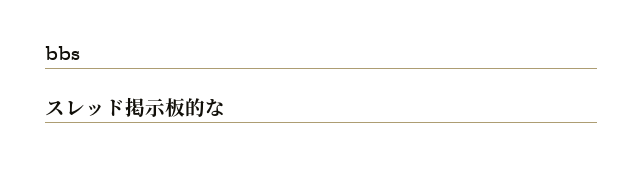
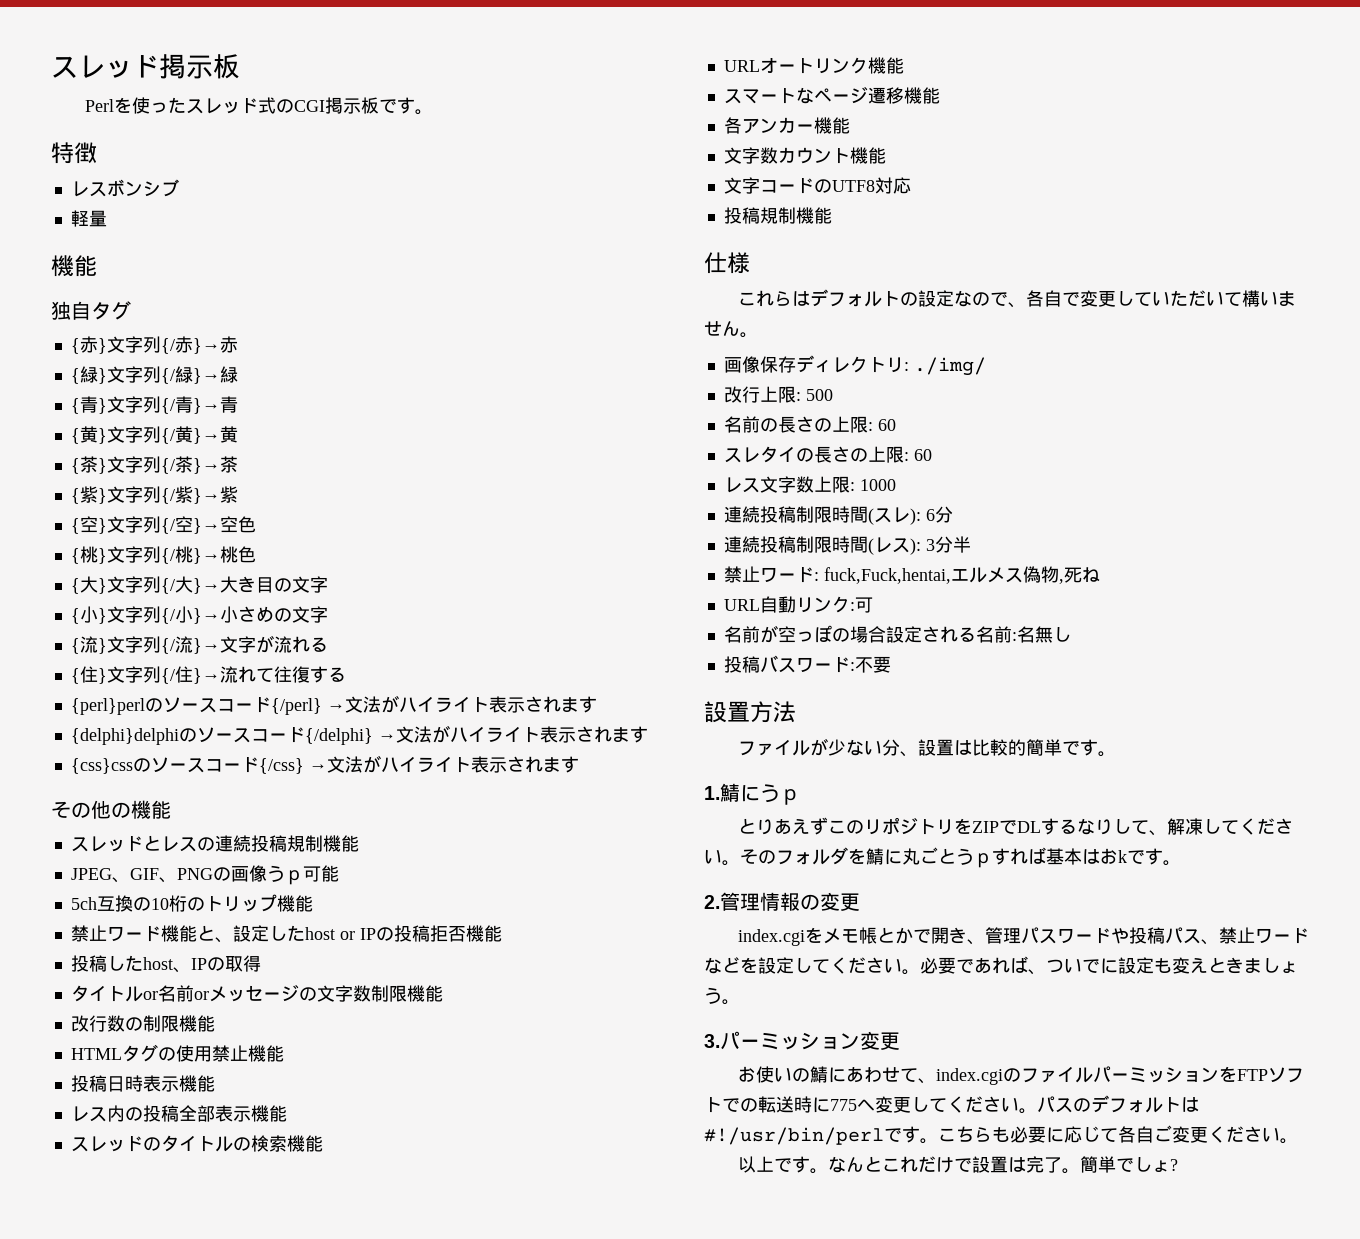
[45,46,80,60] bbs // -> (51, 67) none
[185,98,225,117] 的な -> [85,97,434,115] [51,142,97,164] [70,179,179,197] [70,210,107,227] [51,255,97,277] [51,301,131,320] [70,336,238,354] [70,366,238,384] [70,396,238,414] [70,426,238,444] [70,456,238,474] [70,486,238,504] [70,516,256,534] [70,546,256,564] [70,576,328,594] [70,606,328,624] [70,635,328,654] [70,666,346,684] [70,695,597,715] [70,725,648,745] [70,755,579,774] [51,800,171,819] [70,835,359,852] [70,865,339,885] [70,894,313,912] [70,925,502,943] [70,955,261,973] [70,985,443,1002] [70,1015,215,1032] [70,1044,284,1062] [70,1075,215,1092] [70,1105,287,1122] [70,1135,323,1152] [723,57,904,74] [723,87,940,104] [723,117,850,134] [723,147,886,164] [723,177,911,194] [723,207,832,224] [704,252,750,274] [738,289,1297,308] [704,321,758,338] [723,355,986,376] [723,386,833,403] [723,416,896,433] [723,446,932,463] [723,476,896,493] [723,506,953,525] [723,536,971,555] [723,566,1100,584] [723,596,873,613] [723,625,1071,643] [723,655,891,673] [704,701,796,723] [738,738,1117,757] [704,783,800,805] [738,817,1294,836] [704,847,1181,868] [704,892,860,911] [738,927,1310,946] [704,956,1298,975] [704,987,740,1005] [704,1031,900,1050] [738,1066,1305,1085] [704,1095,1199,1114] [704,1125,1298,1145] [738,1156,1179,1174] // Perlを使ったスレッド式のCGI掲示板です。 // 特徴 // レスボンシブ // 軽量 // 機能 // 独自タグ // {赤}文字列{/赤}→赤 // {緑}文字列{/緑}→緑 // {青}文字列{/青}→青 // {黄}文字列{/黄}→黄 // {茶}文字列{/茶}→茶 // {紫}文字列{/紫}→紫 // {空}文字列{/空}→空色 // {桃}文字列{/桃}→桃色 // {大}文字列{/大}→大き目の文字 // {小}文字列{/小}→小さめの文字 // {流}文字列{/流}→文字が流れる // {住}文字列{/住}→流れて往復する // {perl}perlのソースコード{/perl} →文法がハイライト表示されます // {delphi}delphiのソースコード{/delphi} →文法がハイライト表示されます // {css}cssのソースコード{/css} →文法がハイライト表示されます // その他の機能 // スレッドとレスの連続投稿規制機能 // JPEG、GIF、PNGの画像うｐ可能 // 5ch互換の10桁のトリップ機能 // 禁止ワード機能と、設定したhost or IPの投稿拒否機能 // 投稿したhost、IPの取得 // タイトルor名前orメッセージの文字数制限機能 // 改行数の制限機能 // HTMLタグの使用禁止機能 // 投稿日時表示機能 // レス内の投稿全部表示機能 // スレッドのタイトルの検索機能 // URLオートリンク機能 // スマートなページ遷移機能 // 各アンカー機能 // 文字数カウント機能 // 文字コードのUTF8対応 // 投稿規制機能 // 仕様 // これらはデフォルトの設定なので、各自で変更していただいて構いません。 // 画像保存ディレクトリ: ./img/ // 改行上限: 500 // 名前の長さの上限: 60 // スレタイの長さの上限: 60 // レス文字数上限: 1000 // 連続投稿制限時間(スレ): 6分 // 連続投稿制限時間(レス): 3分半 // 禁止ワード: fuck,Fuck,hentai,エルメス偽物,死ね // URL自動リンク:可 // 名前が空っぽの場合設定される名前:名無し // 投稿バスワード:不要 // 設置方法 // ファイルが少ない分、設置は比較的簡単です。 // 1.鯖にうｐ // とりあえずこのリポジトリをZIPでDLするなりして、解凍してください。そのフォルダを鯖に丸ごとうｐすれば基本はおkです。 // 2.管理情報の変更 // index.cgiをメモ帳とかで開き、管理パスワードや投稿パス、禁止ワードなどを設定してください。必要であれば、ついでに設定も変えときましょう。 // 3.パーミッション変更 // お使いの鯖にあわせて、index.cgiのファイルパーミッションをFTPソフトでの転送時に775へ変更してください。パスのデフォルトは#!/usr/bin/perlです。こちらも必要に応じて各自ご変更ください。 // 以上です。なんとこれだけで設置は完了。簡単でしょ?

